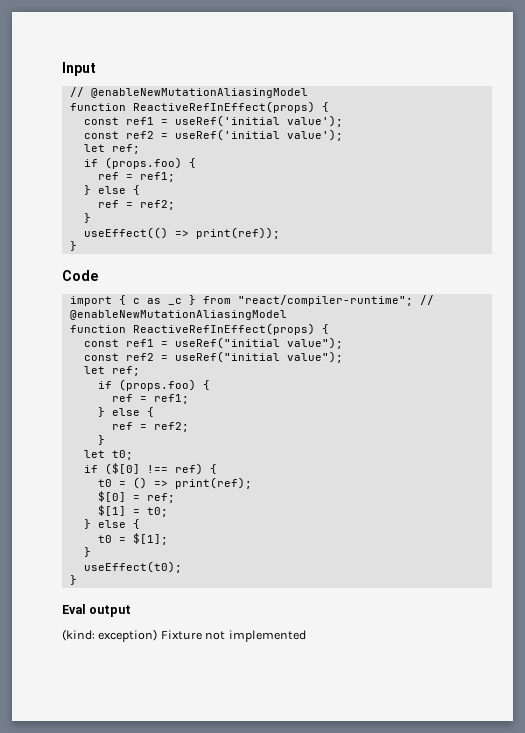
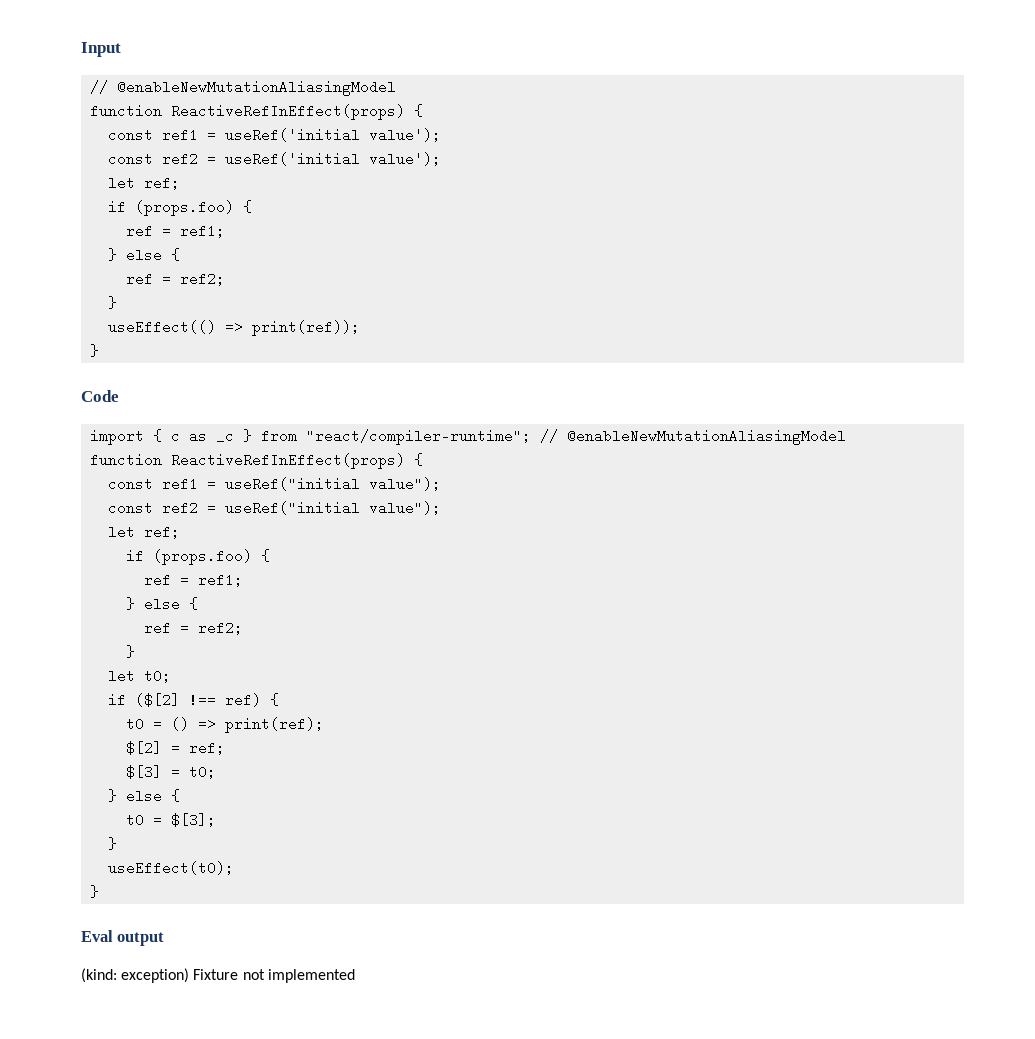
[104,463,140,475] ($[0] -> [135,693,181,707] ($[2]
[97,491,126,502] $[0] -> [126,741,163,755] $[2]
[97,505,126,516] $[1] -> [126,765,163,779] $[3]
[132,533,168,545] $[1]; -> [171,813,217,827] $[3];

